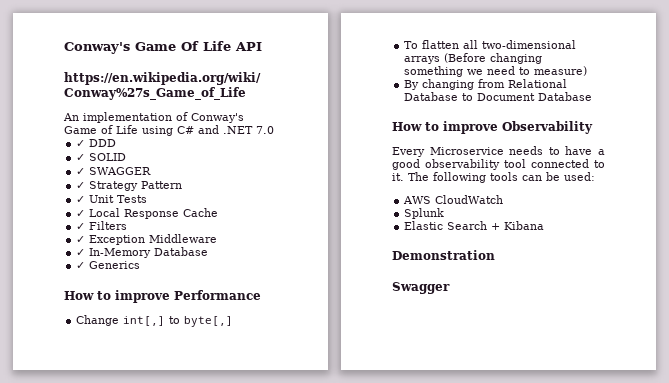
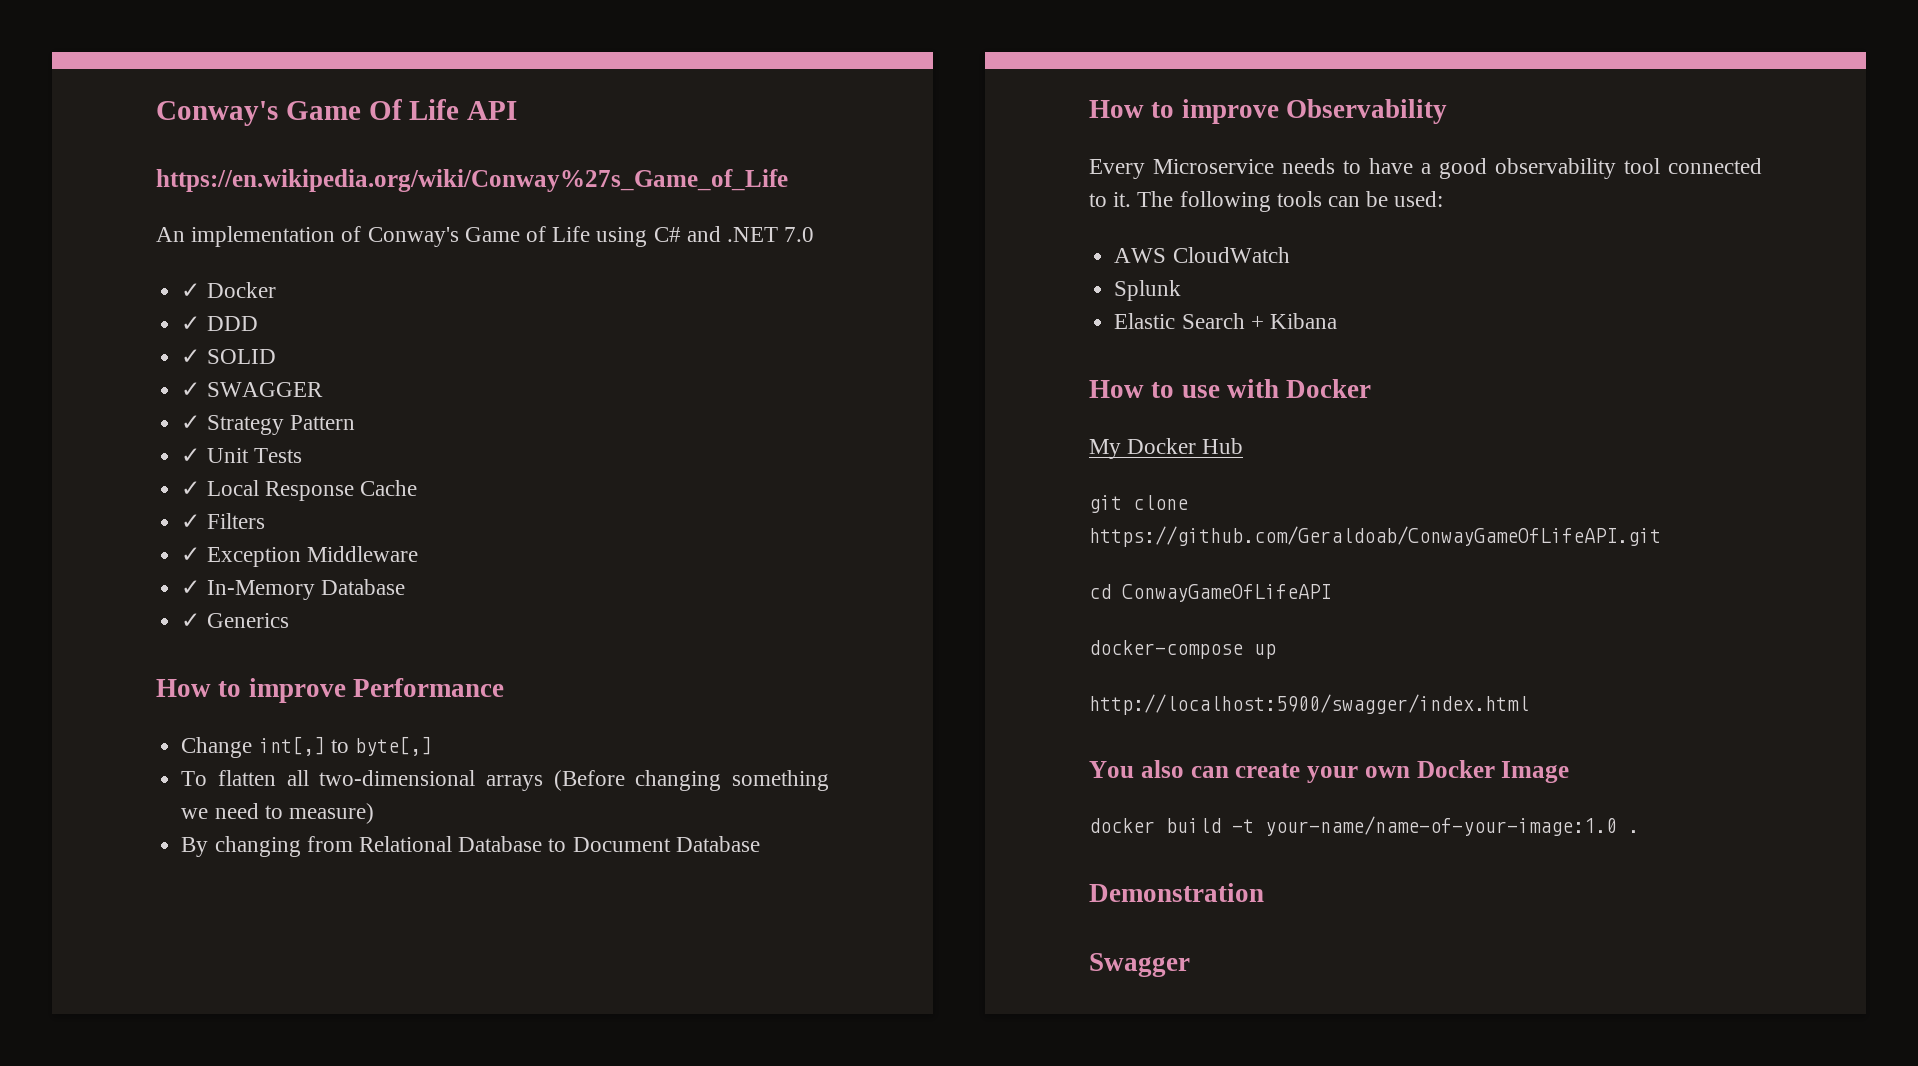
(274, 130) none -> [181,282,276,298] // ✓ Docker
(545, 225) none -> [1089,379,1372,398] [1089,438,1244,459] [1089,495,1188,513] [1089,526,1661,547] [1089,584,1331,602] [1089,640,1276,659] [1089,694,1529,715] [1089,760,1570,783] [1089,816,1639,836] // How to use with Docker // My Docker Hub // git clone https://github.com/Geraldoab/ConwayGameOfLifeAPI.git // cd ConwayGameOfLifeAPI // docker-compose up // http://localhost:5900/swagger/index.html // You also can create your own Docker Image // docker build -t your-name/name-of-your-image:1.0 .

